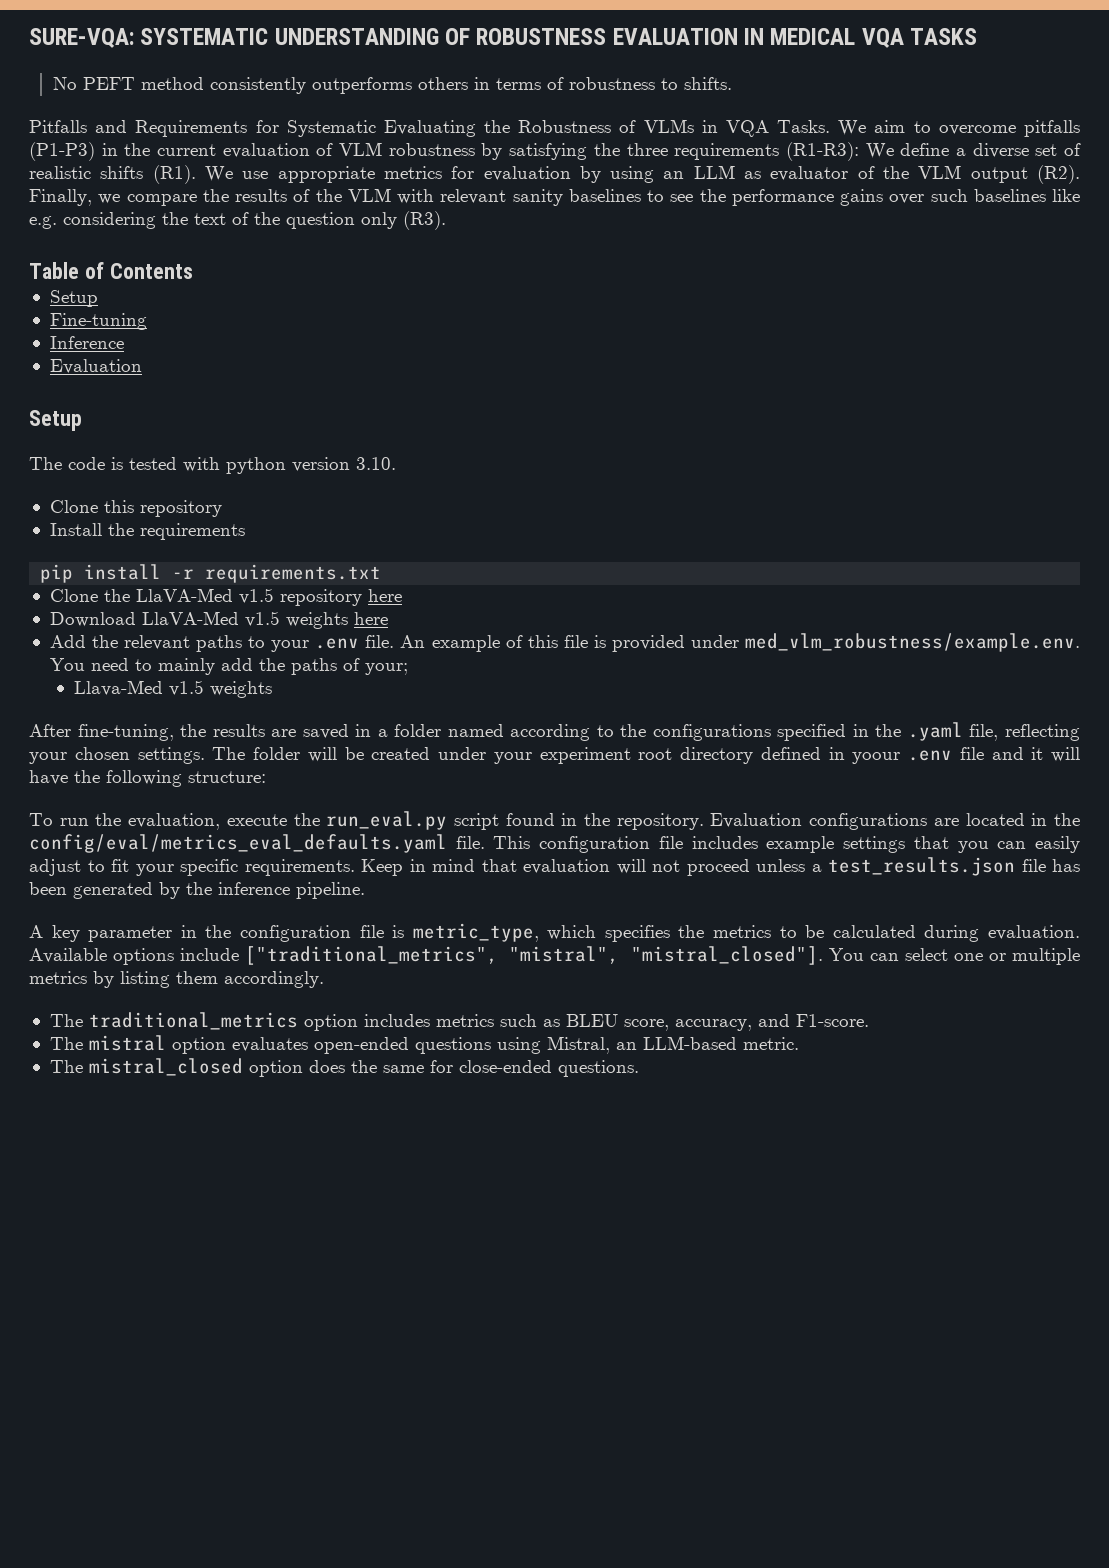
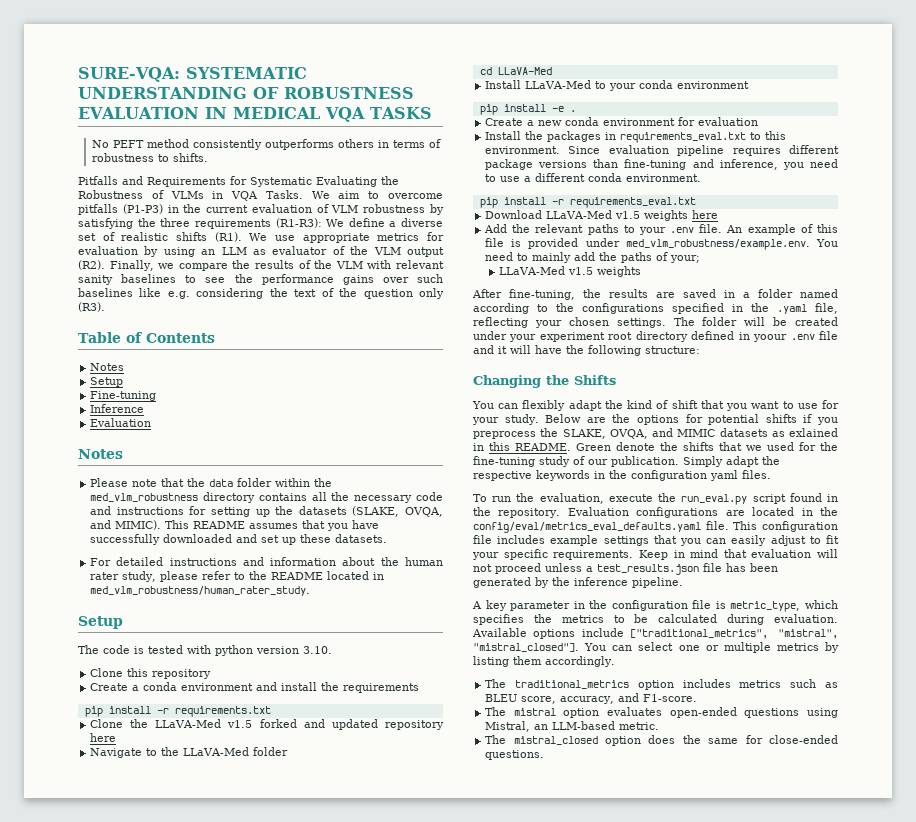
(193, 271) none -> [90,363,125,371] // Notes
(142, 366) none -> [78,449,123,459] [90,478,333,487] [90,492,443,503] [90,506,444,517] [90,520,380,531] [90,534,388,545] [90,557,443,566] [90,571,385,582] [90,586,311,596] // Notes // Please note that the data folder within the med_vlm_robustness directory contains all the necessary code and instructions for setting up the datasets (SLAKE, OVQA, and MIMIC). This README assumes that you have successfully downloaded and set up these datasets. // For detailed instructions and information about the human rater study, please refer to the README located in med_vlm_robustness/human_rater_study.
[49,523,102,536] Install -> [90,682,318,691] Create a conda environment and install
[135,588,402,606] LlaVA-Med v1.5 repository here -> [155,719,444,730] [90,733,117,742] [90,747,289,758] [479,67,552,75] [485,80,750,91] [479,104,576,115] [485,117,759,126] [485,131,787,143] [485,145,839,156] [485,159,838,170] [485,173,702,182] [479,197,696,208] LLaVA-Med v1.5 forked and updated repository here // Navigate to the LLaVA-Med folder // cd LLaVA-Med // Install LLaVA-Med to your conda environment // pip install -e . // Create a new conda environment for evaluation // Install the packages in requirements_eval.txt to this environment. Since evaluation pipeline requires different package versions than fine-tuning and inference, you need to use a different conda environment. // pip install -r requirements_eval.txt
[141,611,239,625] LlaVA-Med -> [546,210,613,219] LLaVA-Med
[73,680,163,696] Llava-Med -> [498,266,565,275] LLaVA-Med
(266, 777) none -> [473,375,616,388] [472,400,839,411] [472,414,838,425] [473,428,838,439] [473,442,838,451] [473,456,780,467] [473,470,771,481] // Changing the Shifts // You can flexibly adapt the kind of shift that you want to use for your study. Below are the options for potential shifts if you preprocess the SLAKE, OVQA, and MIMIC datasets as exlained in this README. Green denote the shifts that we used for the fine-tuning study of our publication. Simply adapt the respective keywords in the configuration yaml files.

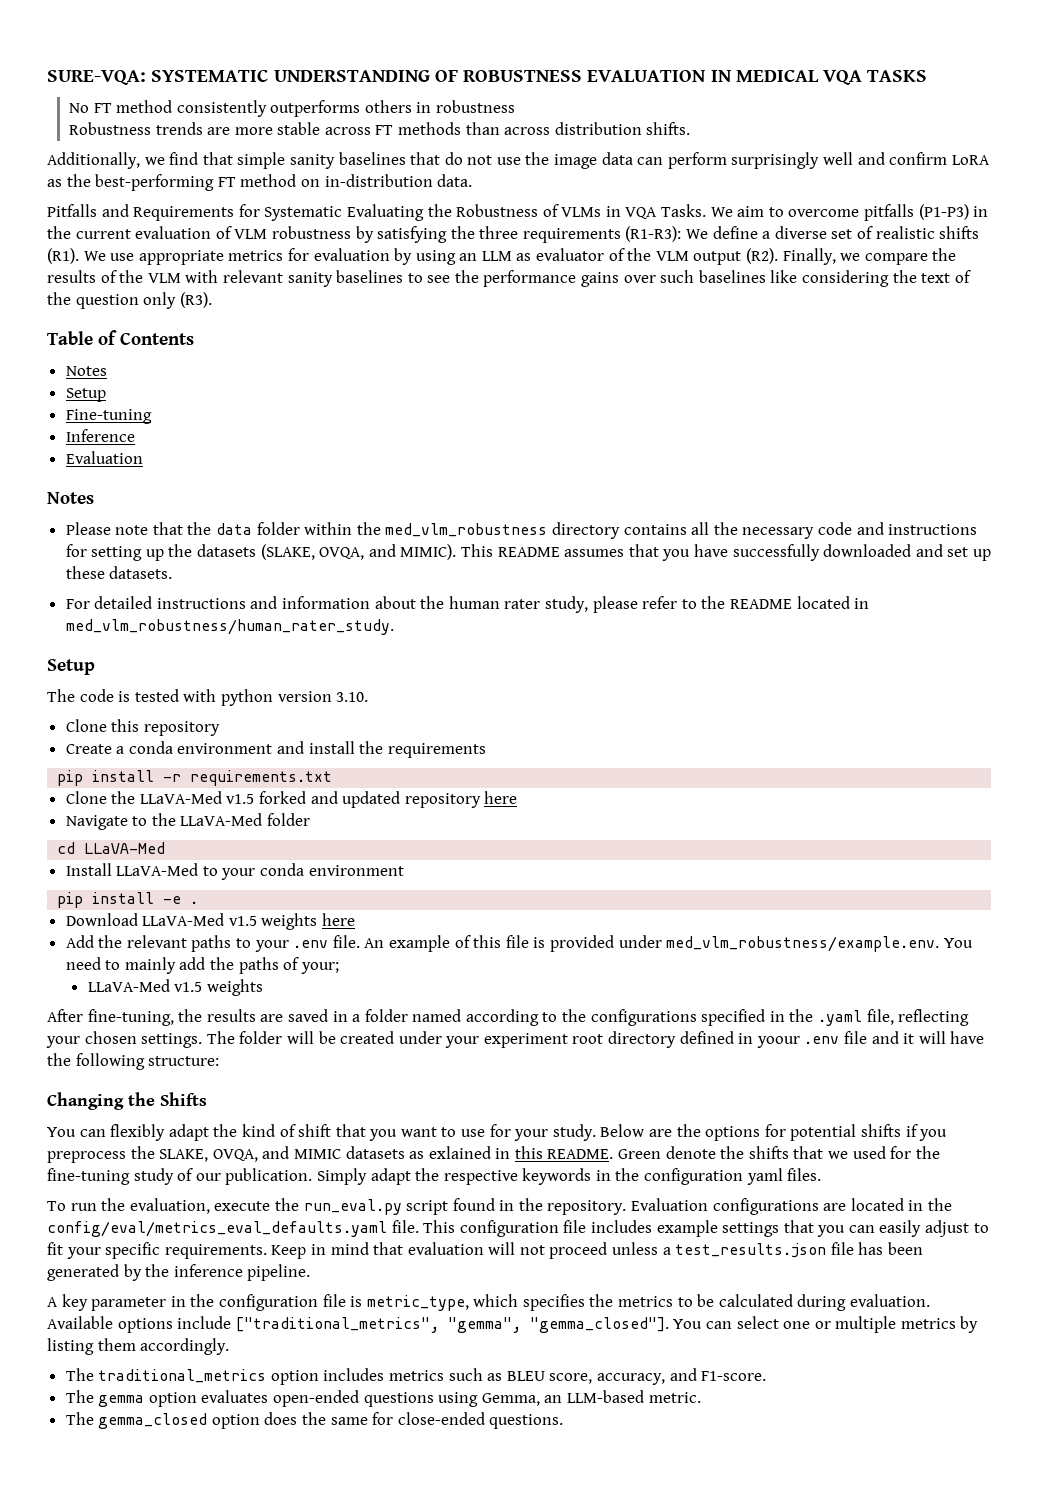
[112,140,144,148] PEFT -> [93,103,112,113] FT
[392,139,441,148] [91,153,208,162] terms of robustness to shifts. -> [436,100,516,113] [68,122,691,135] [47,152,990,169] [47,174,473,191] robustness // Robustness trends are more stable across FT methods than across distribution shifts. // Additionally, we find that simple sanity baselines that do not use the image data can perform surprisingly well and confirm LoRA as the best-performing FT method on in-distribution data.
[167,291,190,299] e.g. -> (798, 276) none
[485,117,759,126] [485,131,787,143] [485,145,839,156] [485,159,838,170] [485,173,702,182] [479,197,696,208] // Create a new conda environment for evaluation // Install the packages in requirements_eval.txt to this environment. Since evaluation pipeline requires different package versions than fine-tuning and inference, you need to use a different conda environment. // pip install -r requirements_eval.txt -> (199, 902) none
[778,629,838,639] [473,643,579,652] "mistral", "mistral_closed"]. -> [447,1317,669,1333] "gemma", "gemma_closed"].
[513,708,556,716] mistral -> [98,1395,145,1407] gemma
[485,721,531,732] Mistral, -> [481,1393,540,1406] Gemma,
[513,736,598,745] mistral_closed -> [98,1413,208,1429] gemma_closed

